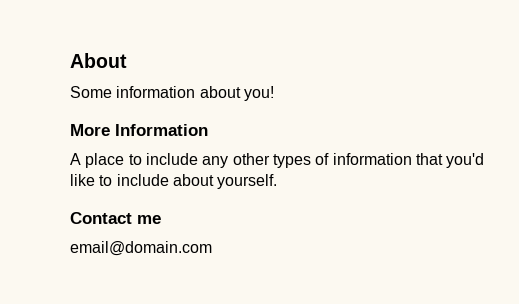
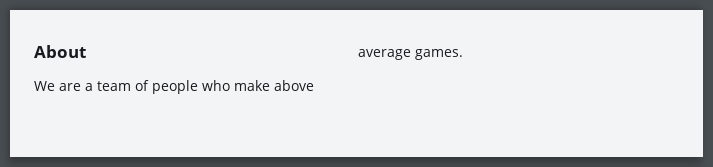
[70,86,274,101] [70,124,208,136] [70,153,485,168] [70,174,278,189] [70,212,161,224] [70,241,212,256] Some information about you! // More Information // A place to include any other types of information that you'd like to include about yourself. // Contact me // email@domain.com -> [34,80,314,94] [358,49,463,60] We are a team of people who make above average games.

